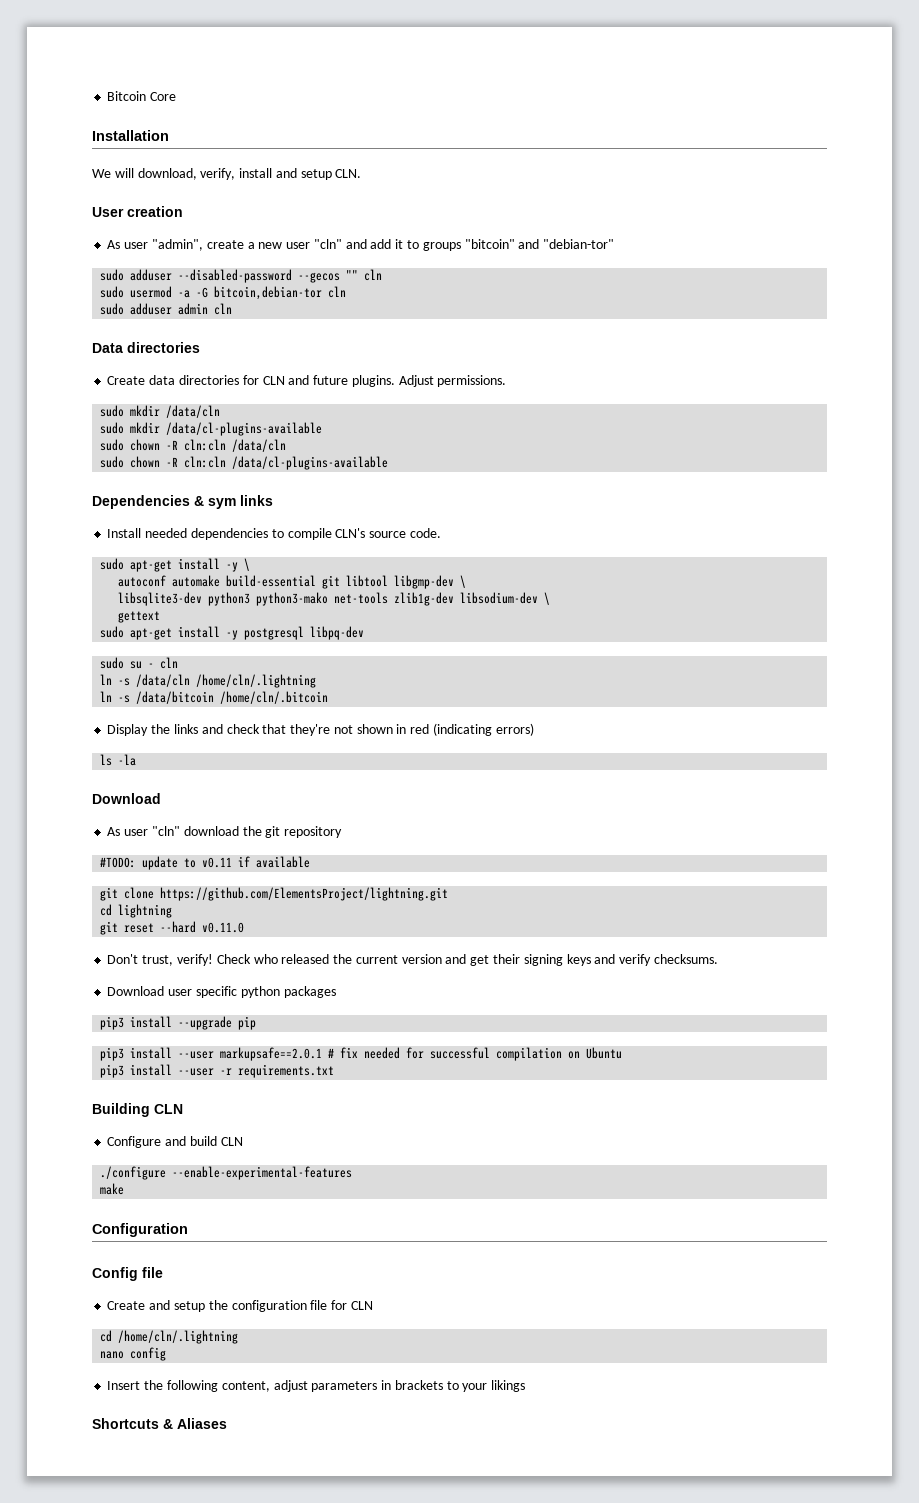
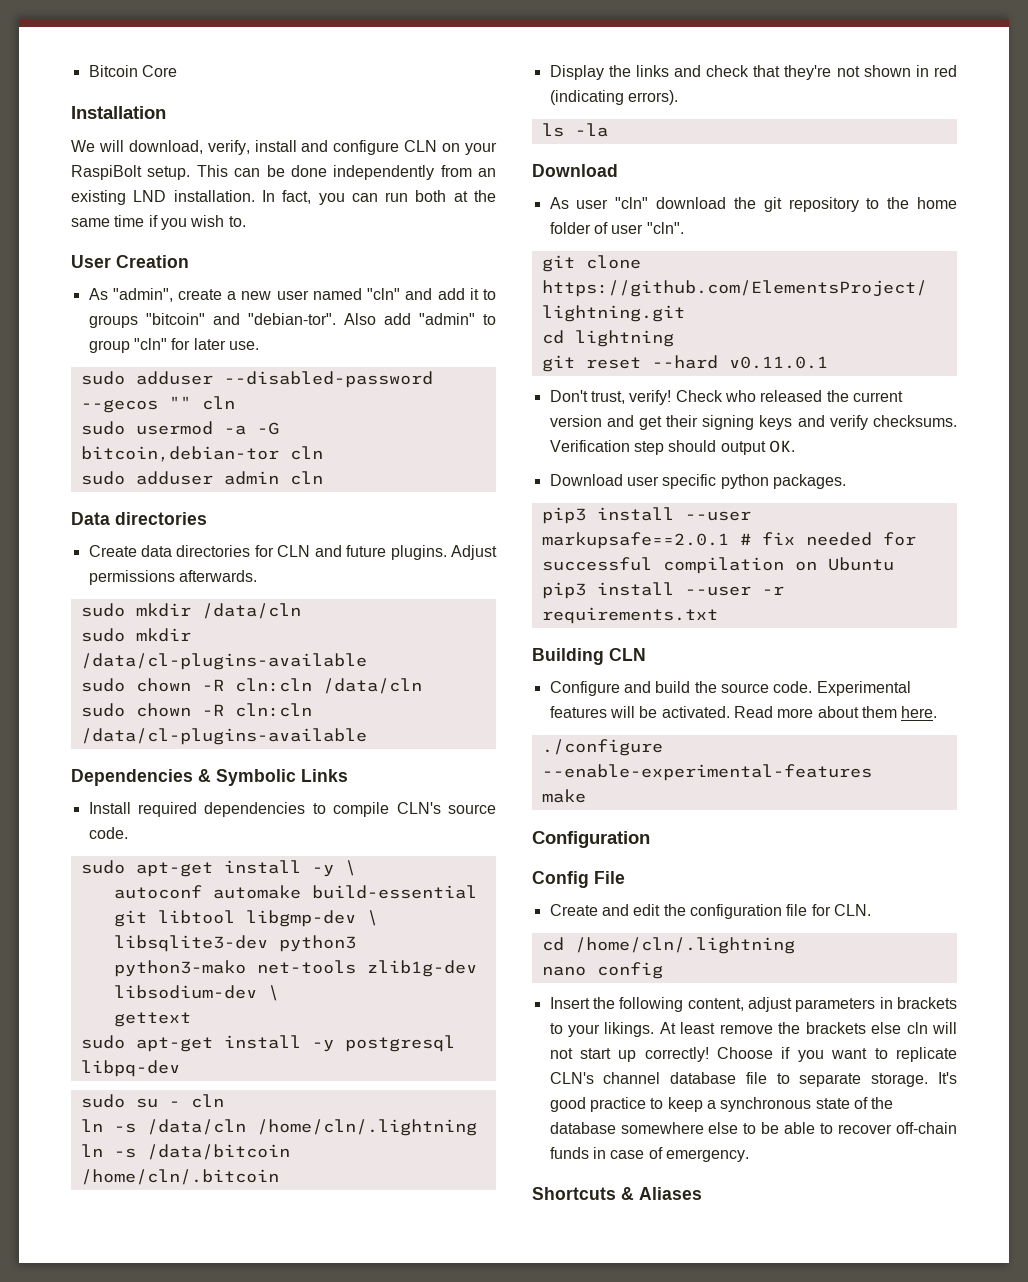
[300,169,362,180] setup CLN. -> [333,140,498,155] [71,165,496,180] [71,190,497,205] [71,215,246,230] configure CLN on your RaspiBolt setup. This can be done independently from an existing LND installation. In fact, you can run both at the same time if you wish to.
[127,206,183,217] [107,240,149,249] creation // As user -> [116,255,189,268] [88,288,108,300] Creation // As
(311, 245) none -> [312,288,362,300] named
[543,239,615,249] "debian-tor" -> [247,313,497,325] [88,338,259,353] "debian-tor". Also add "admin" to group "cln" for later use.
[437,375,507,387] permissions. -> [88,570,257,585] permissions afterwards.
[208,495,273,509] sym links -> [216,769,348,786] Symbolic Links
[145,528,188,538] needed -> [138,802,197,817] required
[495,723,534,736] errors) -> [627,90,678,105] errors).
[100,856,311,870] // #TODO: update to v0.11 if available -> [866,197,957,209] [549,222,684,234] to the home folder of user "cln".
[202,922,245,933] v0.11.0 -> [728,356,828,369] v0.11.0.1
(718, 959) none -> [549,440,795,455] Verification step should output OK.
[283,986,336,998] [100,1016,257,1030] packages // pip3 install --upgrade pip -> [772,474,846,489] packages.
[220,1137,243,1146] CLN -> [694,681,911,696] [549,706,938,718] the source code. Experimental features will be activated. Read more about them here.
[142,1267,163,1278] file -> [594,871,625,884] File
[173,1301,205,1312] setup -> [633,904,661,916] edit
[350,1301,373,1310] CLN -> [833,904,871,916] CLN.
[491,1380,526,1392] likings -> [604,1022,957,1037] [549,1047,957,1062] [549,1072,957,1087] [549,1097,894,1112] [549,1122,957,1134] [549,1147,749,1162] likings. At least remove the brackets else cln will not start up correctly! Choose if you want to replicate CLN's channel database file to separate storage. It's good practice to keep a synchronous state of the database somewhere else to be able to recover off-chain funds in case of emergency.

